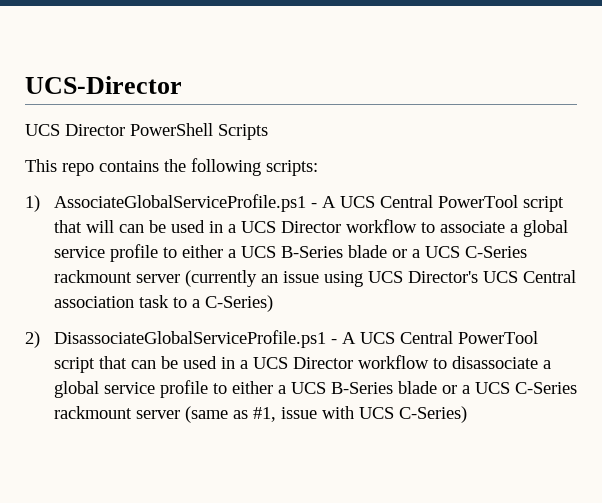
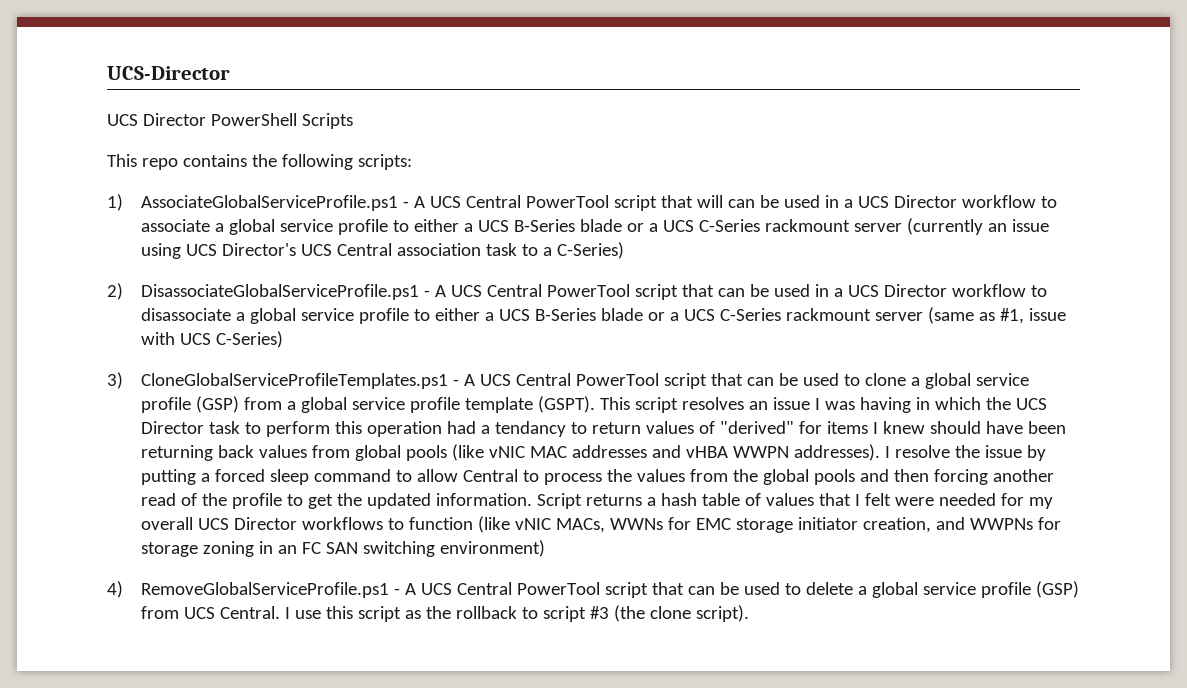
(467, 414) none -> [107,372,1029,389] [140,396,1047,413] [140,421,1066,437] [140,444,1046,461] [140,469,1054,485] [140,493,1053,509] [140,516,1061,533] [140,540,545,557] [107,581,1079,598] [140,605,749,622] // 3) CloneGlobalServiceProfileTemplates.ps1 - A UCS Central PowerTool script that can be used to clone a global service profile (GSP) from a global service profile template (GSPT). This script resolves an issue I was having in which the UCS Director task to perform this operation had a tendancy to return values of "derived" for items I knew should have been returning back values from global pools (like vNIC MAC addresses and vHBA WWPN addresses). I resolve the issue by putting a forced sleep command to allow Central to process the values from the global pools and then forcing another read of the profile to get the updated information. Script returns a hash table of values that I felt were needed for my overall UCS Director workflows to function (like vNIC MACs, WWNs for EMC storage initiator creation, and WWPNs for storage zoning in an FC SAN switching environment) // 4) RemoveGlobalServiceProfile.ps1 - A UCS Central PowerTool script that can be used to delete a global service profile (GSP) from UCS Central. I use this script as the rollback to script #3 (the clone script).

